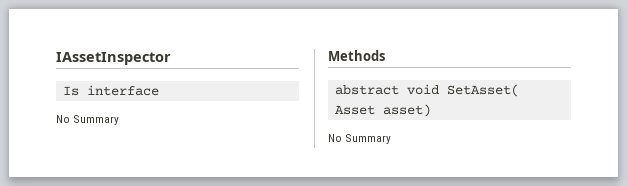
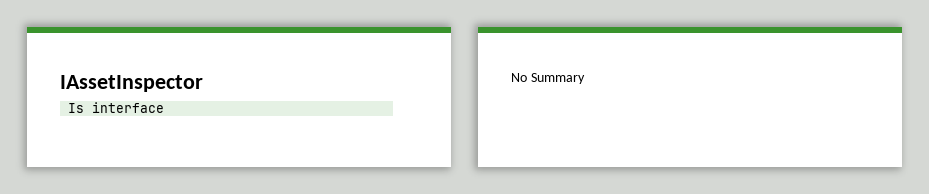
[328,50,385,61] [334,84,519,97] [334,104,431,117] [328,134,392,144] // Methods // abstract void SetAsset( Asset asset) // No Summary -> (585, 78) none

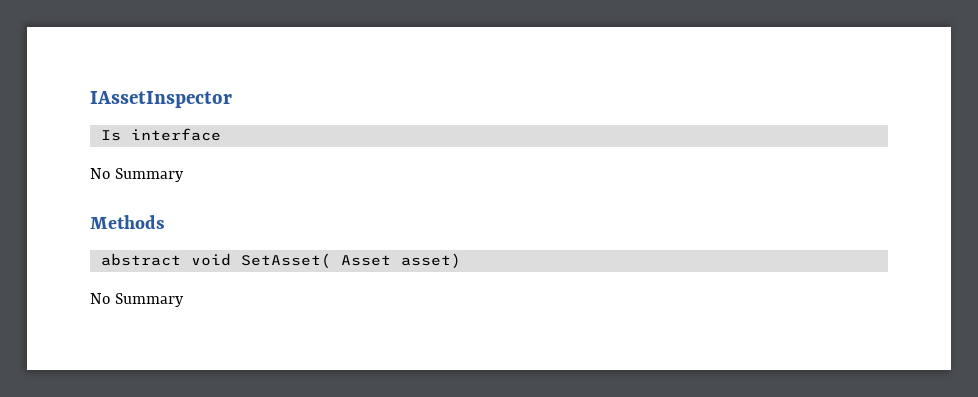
(585, 78) none -> [90,215,165,229] [100,253,461,269] [90,293,184,307] // Methods // abstract void SetAsset( Asset asset) // No Summary

